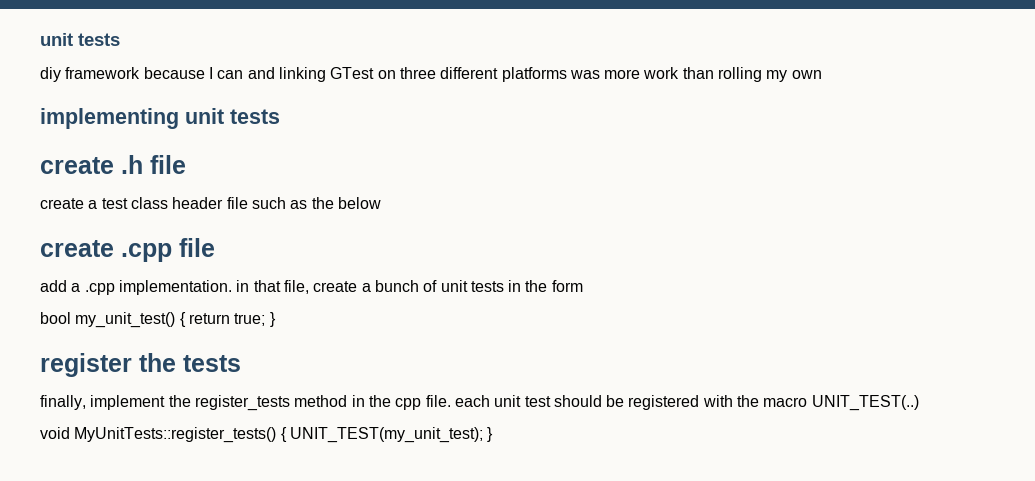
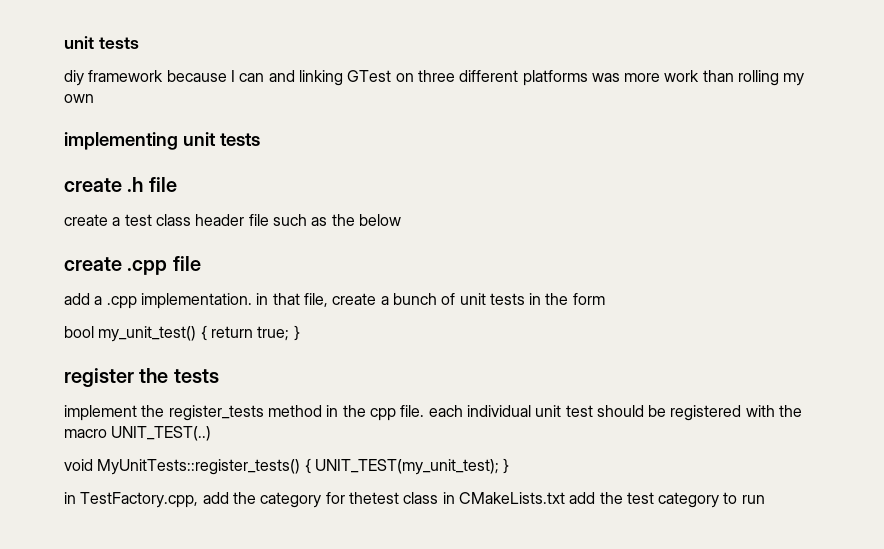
[40,395,86,410] finally, -> (219, 376) none
(490, 401) none -> [466,405,531,417] individual
(494, 434) none -> [64,492,765,508] // in TestFactory.cpp, add the category for thetest class in CMakeLists.txt add the test category to run

